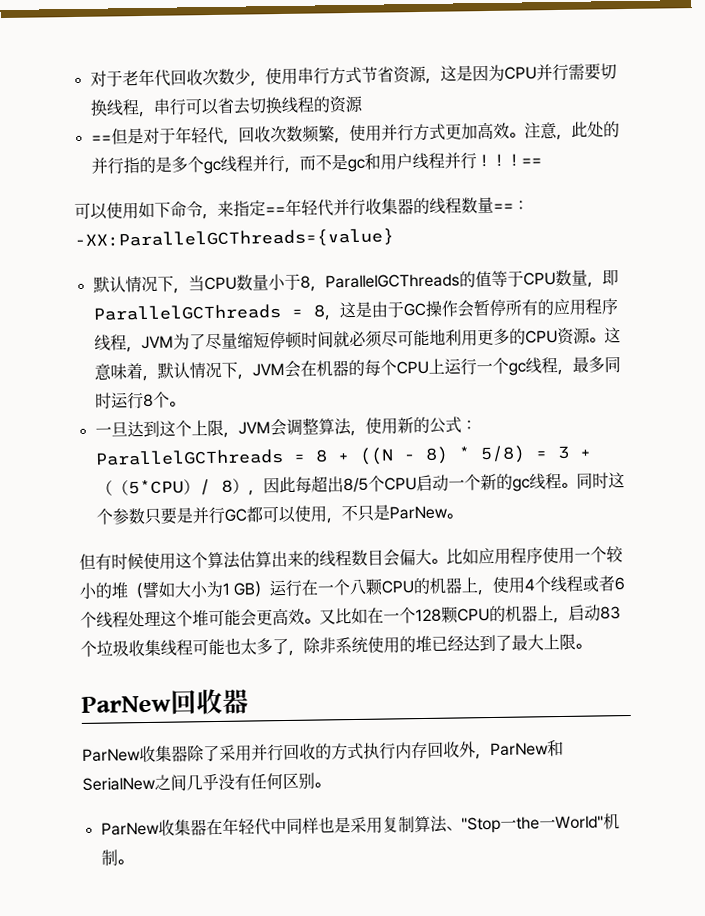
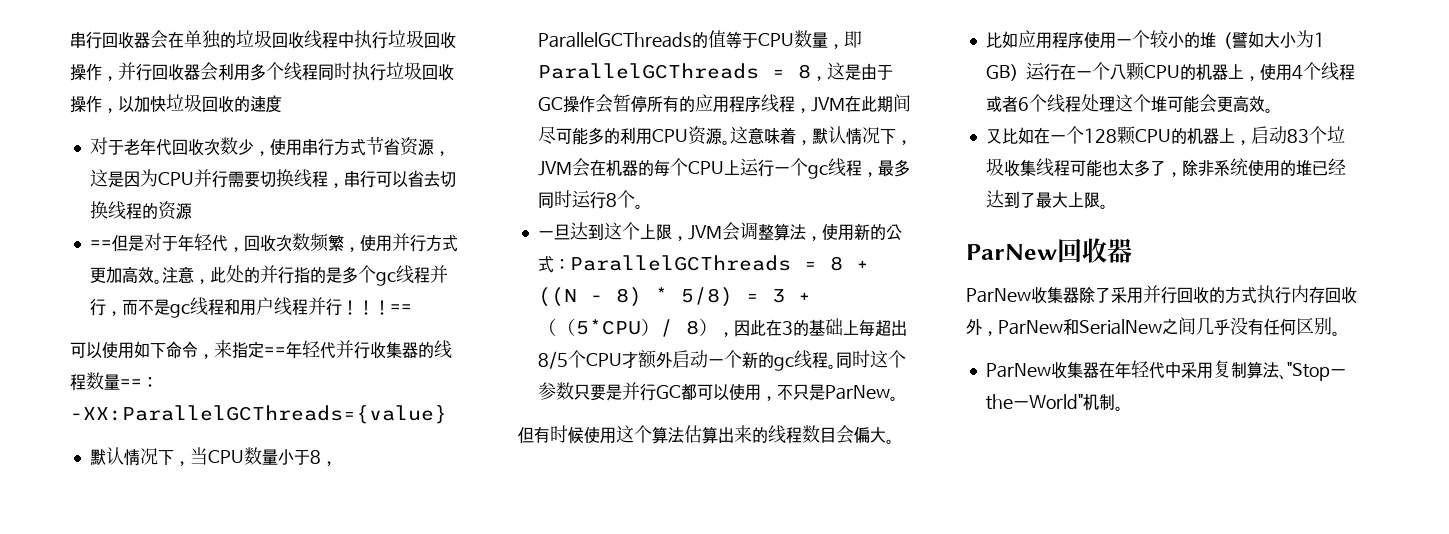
(89, 78) none -> [70,30,456,49] [70,62,454,81] [70,94,282,113] 串行回收器会在单独的垃圾回收线程中执行垃圾回收操作，并行回收器会利用多个线程同时执行垃圾回收操作，以加快垃圾回收的速度 //
(365, 165) none -> [189,297,224,316] 线程
[172,328,526,351] 为了尽量缩短停顿时间就必须尽可能地利用更多的 -> [844,94,911,113] [537,126,652,145] 在此期间尽可能多的利用
(296, 485) none -> [765,318,859,337] 在3的基础上
(417, 484) none -> [621,350,672,369] 才额外
(447, 561) none -> (894, 441) //
(320, 621) none -> (1273, 110) //
[285,816,351,835] 同样也是 -> (1181, 370) none

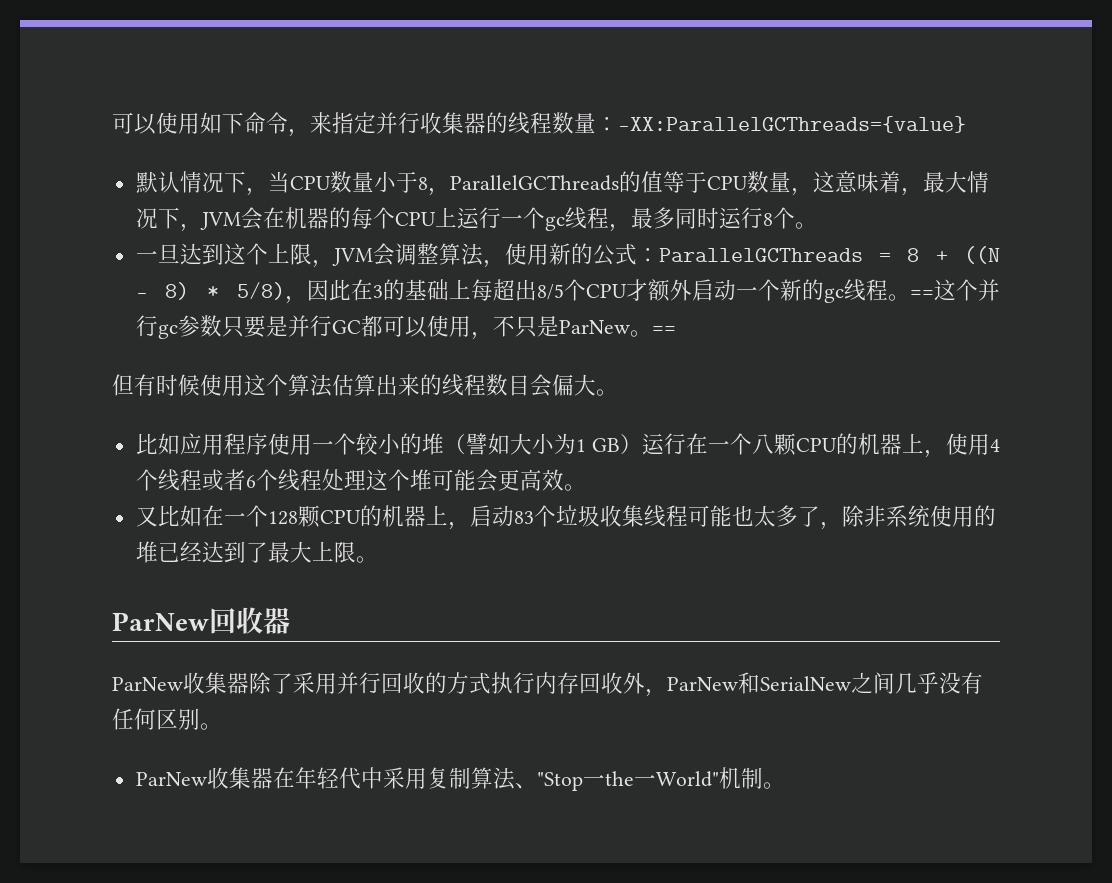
[70,30,456,49] [70,62,454,81] [70,94,282,113] [89,137,450,156] [89,169,456,188] [89,201,192,220] [89,233,458,252] [89,265,448,286] [89,297,412,318] 串行回收器会在单独的垃圾回收线程中执行垃圾回收操作，并行回收器会利用多个线程同时执行垃圾回收操作，以加快垃圾回收的速度 // 对于老年代回收次数少，使用串行方式节省资源，这是因为CPU并行需要切换线程，串行可以省去切换线程的资源 // ==但是对于年轻代，回收次数频繁，使用并行方式更加高效。注意，此处的并行指的是多个gc线程并行，而不是gc线程和用户线程并行！！！== // -> (112, 123) none
[264,340,336,359] ==年轻代 -> (376, 123) none
[120,379,142,388] == -> (596, 122) none
[843,31,862,48] [537,62,893,81] [537,94,911,113] [537,126,730,145] 即ParallelGCThreads = 8，这是由于GC操作会暂停所有的应用程序线程，JVM在此期间尽可能多的利用CPU资源。 -> (813, 192) none
[811,126,846,145] 默认 -> [922,171,967,193] 最大
[745,289,811,303] [537,318,718,337] = 3 +（（5*CPU）/ 8） -> (286, 291) none
[835,350,906,368] 同时这个 -> [910,279,1000,301] [135,315,178,339] ==这个并行gc
(898, 398) none -> [651,326,676,334] ==

